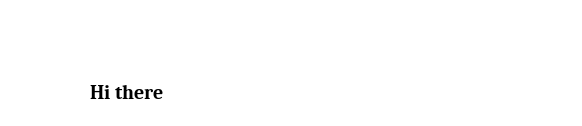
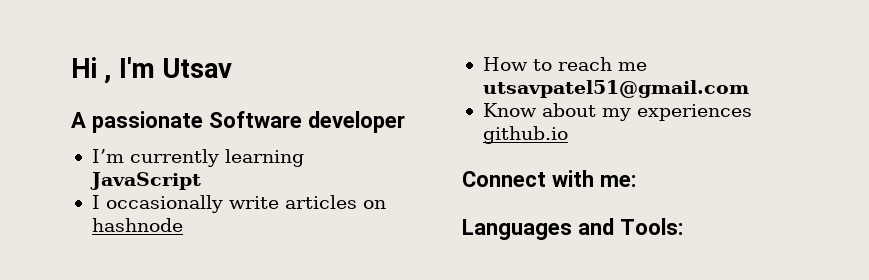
[115,84,164,99] there -> [104,57,233,84] [71,111,405,133] [91,149,304,167] [89,172,201,190] [91,195,386,213] [91,218,183,232] [482,57,647,71] [482,80,749,98] [482,103,752,121] [482,126,568,144] [462,170,636,187] [462,218,683,240] , I'm Utsav // A passionate Software developer // I’m currently learning JavaScript // I occasionally write articles on hashnode // How to reach me utsavpatel51@gmail.com // Know about my experiences github.io // Connect with me: // Languages and Tools:

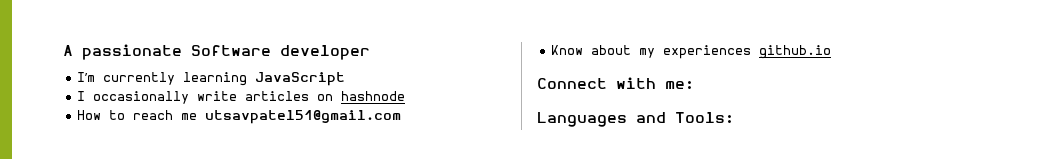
[71,57,233,84] Hi , I'm Utsav // -> (63, 50) none

